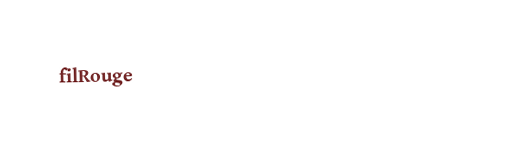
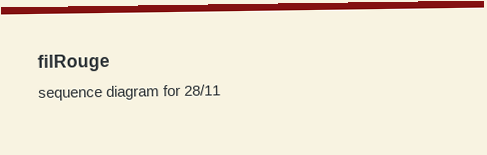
(134, 77) none -> [38,84,222,101] // sequence diagram for 28/11

